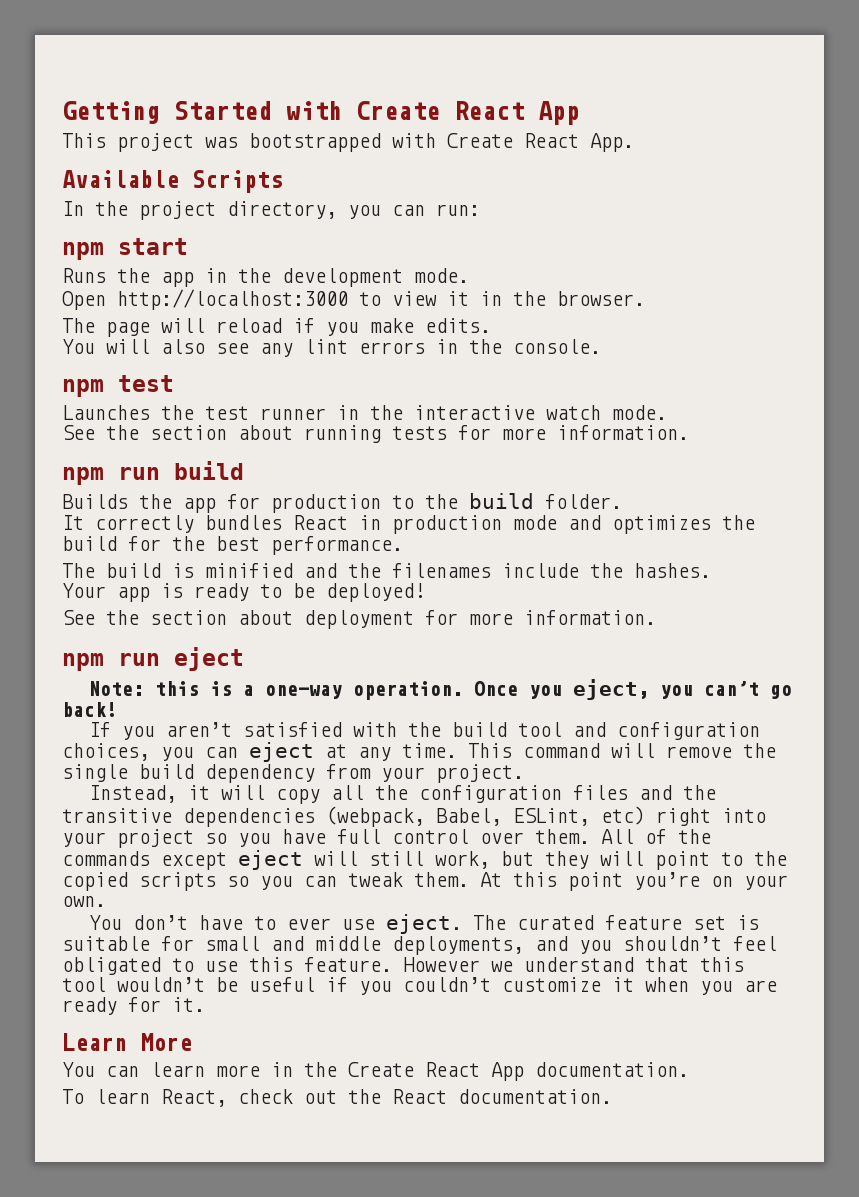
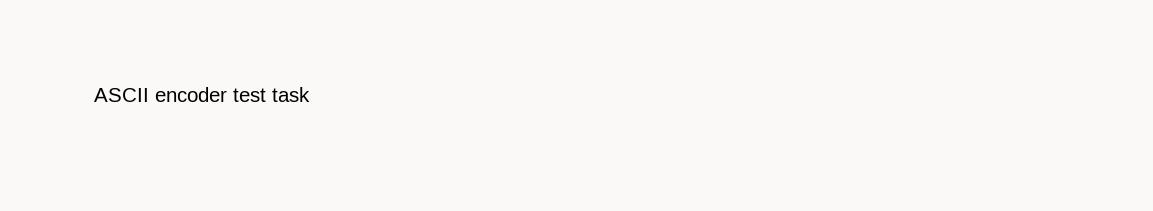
[62,101,580,125] [62,133,634,152] [62,170,283,193] [62,201,480,220] [62,238,188,260] [62,268,469,287] [62,289,645,310] [62,318,491,337] [62,339,601,357] [62,375,174,397] [62,405,667,420] [62,425,689,443] [62,461,244,485] [62,493,622,513] [62,515,755,534] [62,536,403,555] [62,563,711,578] [62,583,425,602] [62,610,656,629] [62,647,244,671] [88,679,792,700] [62,702,117,717] [88,722,760,740] [62,742,776,762] [62,764,524,783] [88,785,716,804] [62,806,766,827] [62,829,711,848] [62,850,787,870] [62,872,788,891] [62,896,106,907] [88,914,759,934] [62,936,777,955] [62,957,744,975] [62,977,777,995] [62,997,205,1015] [62,1033,192,1051] [62,1062,689,1081] [62,1089,612,1107] Getting Started with Create React App // This project was bootstrapped with Create React App. // Available Scripts // In the project directory, you can run: // npm start // Runs the app in the development mode. // Open http://localhost:3000 to view it in the browser. // The page will reload if you make edits. // You will also see any lint errors in the console. // npm test // Launches the test runner in the interactive watch mode. // See the section about running tests for more information. // npm run build // Builds the app for production to the build folder. // It correctly bundles React in production mode and optimizes the build for the best performance. // The build is minified and the filenames include the hashes. // Your app is ready to be deployed! // See the section about deployment for more information. // npm run eject // Note: this is a one-way operation. Once you eject, you can’t go back! // If you aren’t satisfied with the build tool and configuration choices, you can eject at any time. This command will remove the single build dependency from your project. // Instead, it will copy all the configuration files and the transitive dependencies (webpack, Babel, ESLint, etc) right into your project so you have full control over them. All of the commands except eject will still work, but they will point to the copied scripts so you can tweak them. At this point you’re on your own. // You don’t have to ever use eject. The curated feature set is suitable for small and middle deployments, and you shouldn’t feel obligated to use this feature. However we understand that this tool wouldn’t be useful if you couldn’t customize it when you are ready for it. // Learn More // You can learn more in the Create React App documentation. // To learn React, check out the React documentation. -> [94,87,310,102] ASCII encoder test task

